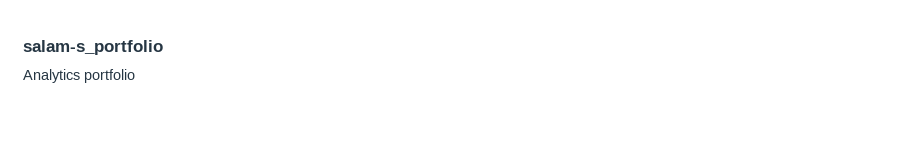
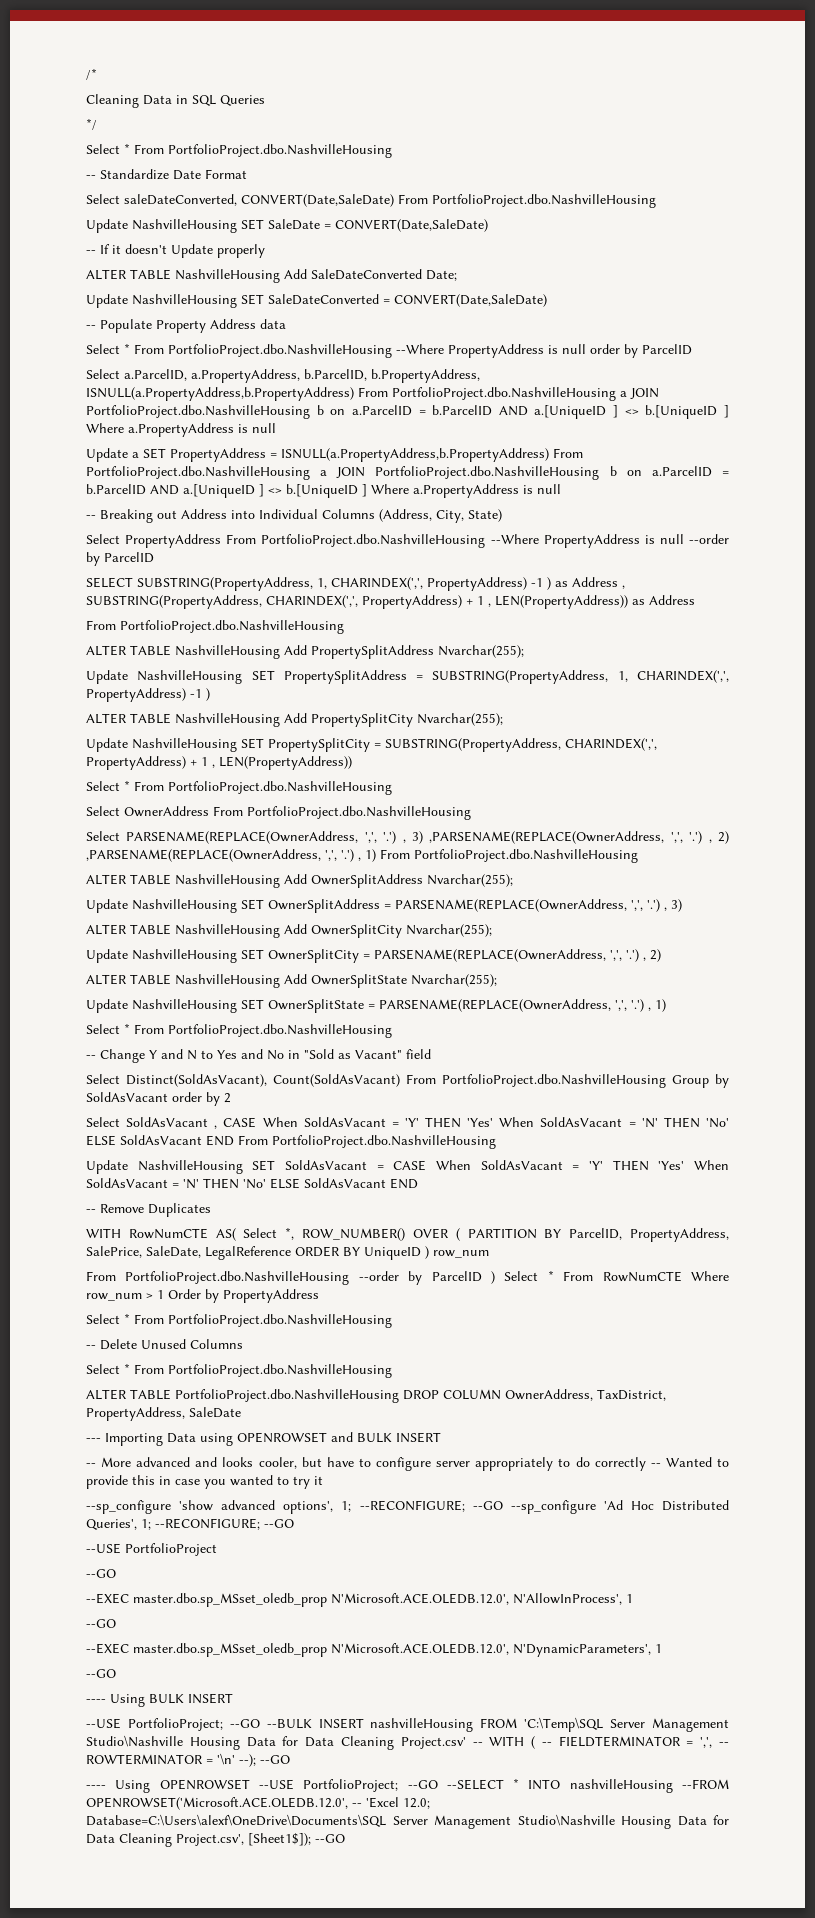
[23,40,163,55] [23,69,135,83] salam-s_portfolio // Analytics portfolio -> [86,68,97,80] [86,94,265,108] [86,118,97,130] [86,143,392,158] [86,169,247,180] [86,194,656,208] [86,219,488,233] [86,244,265,258] [86,269,457,283] [86,294,547,308] [86,319,286,333] [86,343,692,358] [86,369,480,383] [86,387,659,401] [86,405,729,419] [86,423,276,437] [86,448,583,462] [86,466,729,480] [86,484,561,498] [86,509,502,523] [86,534,729,548] [86,552,154,566] [86,577,625,591] [86,595,695,609] [86,620,344,634] [86,645,524,659] [86,670,729,684] [86,688,210,702] [86,713,503,727] [86,738,657,752] [86,756,352,770] [86,780,392,795] [86,806,471,820] [86,831,729,844] [86,849,638,863] [86,874,513,888] [86,899,682,913] [86,924,492,938] [86,949,661,963] [86,974,497,988] [86,999,666,1013] [86,1023,392,1038] [86,1049,431,1063] [86,1074,729,1088] [86,1092,231,1106] [86,1117,729,1129] [86,1135,496,1149] [86,1160,729,1174] [86,1178,418,1189] [86,1203,211,1217] [86,1227,729,1242] [86,1246,489,1260] [86,1270,729,1285] [86,1289,319,1303] [86,1313,392,1328] [86,1339,243,1350] [86,1363,392,1378] [86,1389,666,1403] [86,1407,241,1421] [86,1432,441,1446] [86,1457,730,1471] [86,1475,323,1489] [86,1500,730,1514] [86,1518,294,1530] [86,1543,217,1556] [86,1569,116,1578] [86,1593,633,1607] [86,1619,116,1628] [86,1643,662,1657] [86,1669,116,1678] [86,1693,233,1707] [86,1717,730,1732] [86,1735,730,1750] [86,1753,290,1767] [86,1778,729,1793] [86,1797,430,1810] [86,1814,729,1829] [86,1833,345,1847] /* // Cleaning Data in SQL Queries // */ // Select * From PortfolioProject.dbo.NashvilleHousing // -- Standardize Date Format // Select saleDateConverted, CONVERT(Date,SaleDate) From PortfolioProject.dbo.NashvilleHousing // Update NashvilleHousing SET SaleDate = CONVERT(Date,SaleDate) // -- If it doesn't Update properly // ALTER TABLE NashvilleHousing Add SaleDateConverted Date; // Update NashvilleHousing SET SaleDateConverted = CONVERT(Date,SaleDate) // -- Populate Property Address data // Select * From PortfolioProject.dbo.NashvilleHousing --Where PropertyAddress is null order by ParcelID // Select a.ParcelID, a.PropertyAddress, b.ParcelID, b.PropertyAddress, ISNULL(a.PropertyAddress,b.PropertyAddress) From PortfolioProject.dbo.NashvilleHousing a JOIN PortfolioProject.dbo.NashvilleHousing b on a.ParcelID = b.ParcelID AND a.[UniqueID ] <> b.[UniqueID ] Where a.PropertyAddress is null // Update a SET PropertyAddress = ISNULL(a.PropertyAddress,b.PropertyAddress) From PortfolioProject.dbo.NashvilleHousing a JOIN PortfolioProject.dbo.NashvilleHousing b on a.ParcelID = b.ParcelID AND a.[UniqueID ] <> b.[UniqueID ] Where a.PropertyAddress is null // -- Breaking out Address into Individual Columns (Address, City, State) // Select PropertyAddress From PortfolioProject.dbo.NashvilleHousing --Where PropertyAddress is null --order by ParcelID // SELECT SUBSTRING(PropertyAddress, 1, CHARINDEX(',', PropertyAddress) -1 ) as Address , SUBSTRING(PropertyAddress, CHARINDEX(',', PropertyAddress) + 1 , LEN(PropertyAddress)) as Address // From PortfolioProject.dbo.NashvilleHousing // ALTER TABLE NashvilleHousing Add PropertySplitAddress Nvarchar(255); // Update NashvilleHousing SET PropertySplitAddress = SUBSTRING(PropertyAddress, 1, CHARINDEX(',', PropertyAddress) -1 ) // ALTER TABLE NashvilleHousing Add PropertySplitCity Nvarchar(255); // Update NashvilleHousing SET PropertySplitCity = SUBSTRING(PropertyAddress, CHARINDEX(',', PropertyAddress) + 1 , LEN(PropertyAddress)) // Select * From PortfolioProject.dbo.NashvilleHousing // Select OwnerAddress From PortfolioProject.dbo.NashvilleHousing // Select PARSENAME(REPLACE(OwnerAddress, ',', '.') , 3) ,PARSENAME(REPLACE(OwnerAddress, ',', '.') , 2) ,PARSENAME(REPLACE(OwnerAddress, ',', '.') , 1) From PortfolioProject.dbo.NashvilleHousing // ALTER TABLE NashvilleHousing Add OwnerSplitAddress Nvarchar(255); // Update NashvilleHousing SET OwnerSplitAddress = PARSENAME(REPLACE(OwnerAddress, ',', '.') , 3) // ALTER TABLE NashvilleHousing Add OwnerSplitCity Nvarchar(255); // Update NashvilleHousing SET OwnerSplitCity = PARSENAME(REPLACE(OwnerAddress, ',', '.') , 2) // ALTER TABLE NashvilleHousing Add OwnerSplitState Nvarchar(255); // Update NashvilleHousing SET OwnerSplitState = PARSENAME(REPLACE(OwnerAddress, ',', '.') , 1) // Select * From PortfolioProject.dbo.NashvilleHousing // -- Change Y and N to Yes and No in "Sold as Vacant" field // Select Distinct(SoldAsVacant), Count(SoldAsVacant) From PortfolioProject.dbo.NashvilleHousing Group by SoldAsVacant order by 2 // Select SoldAsVacant , CASE When SoldAsVacant = 'Y' THEN 'Yes' When SoldAsVacant = 'N' THEN 'No' ELSE SoldAsVacant END From PortfolioProject.dbo.NashvilleHousing // Update NashvilleHousing SET SoldAsVacant = CASE When SoldAsVacant = 'Y' THEN 'Yes' When SoldAsVacant = 'N' THEN 'No' ELSE SoldAsVacant END // -- Remove Duplicates // WITH RowNumCTE AS( Select *, ROW_NUMBER() OVER ( PARTITION BY ParcelID, PropertyAddress, SalePrice, SaleDate, LegalReference ORDER BY UniqueID ) row_num // From PortfolioProject.dbo.NashvilleHousing --order by ParcelID ) Select * From RowNumCTE Where row_num > 1 Order by PropertyAddress // Select * From PortfolioProject.dbo.NashvilleHousing // -- Delete Unused Columns // Select * From PortfolioProject.dbo.NashvilleHousing // ALTER TABLE PortfolioProject.dbo.NashvilleHousing DROP COLUMN OwnerAddress, TaxDistrict, PropertyAddress, SaleDate // --- Importing Data using OPENROWSET and BULK INSERT // -- More advanced and looks cooler, but have to configure server appropriately to do correctly -- Wanted to provide this in case you wanted to try it // --sp_configure 'show advanced options', 1; --RECONFIGURE; --GO --sp_configure 'Ad Hoc Distributed Queries', 1; --RECONFIGURE; --GO // --USE PortfolioProject // --GO // --EXEC master.dbo.sp_MSset_oledb_prop N'Microsoft.ACE.OLEDB.12.0', N'AllowInProcess', 1 // --GO // --EXEC master.dbo.sp_MSset_oledb_prop N'Microsoft.ACE.OLEDB.12.0', N'DynamicParameters', 1 // --GO // ---- Using BULK INSERT // --USE PortfolioProject; --GO --BULK INSERT nashvilleHousing FROM 'C:\Temp\SQL Server Management Studio\Nashville Housing Data for Data Cleaning Project.csv' -- WITH ( -- FIELDTERMINATOR = ',', -- ROWTERMINATOR = '\n' --); --GO // ---- Using OPENROWSET --USE PortfolioProject; --GO --SELECT * INTO nashvilleHousing --FROM OPENROWSET('Microsoft.ACE.OLEDB.12.0', -- 'Excel 12.0; Database=C:\Users\alexf\OneDrive\Documents\SQL Server Management Studio\Nashville Housing Data for Data Cleaning Project.csv', [Sheet1$]); --GO

